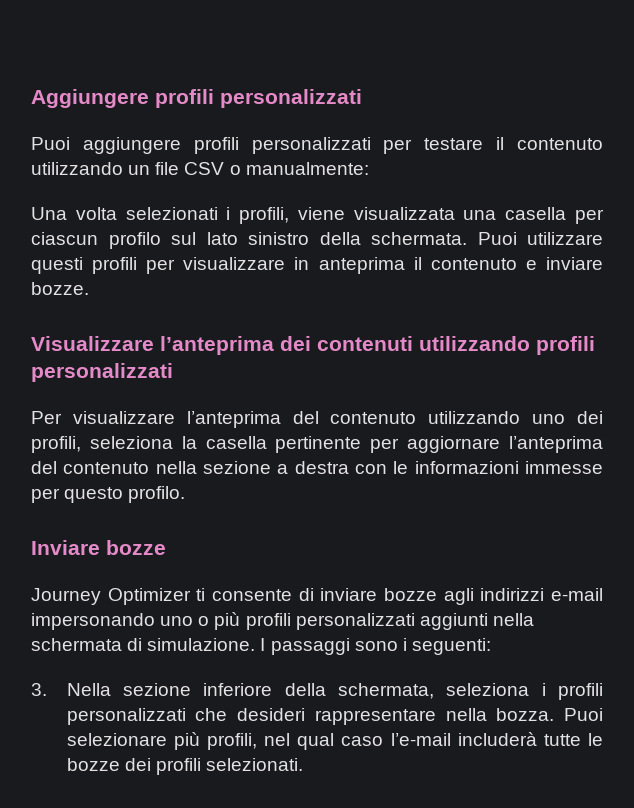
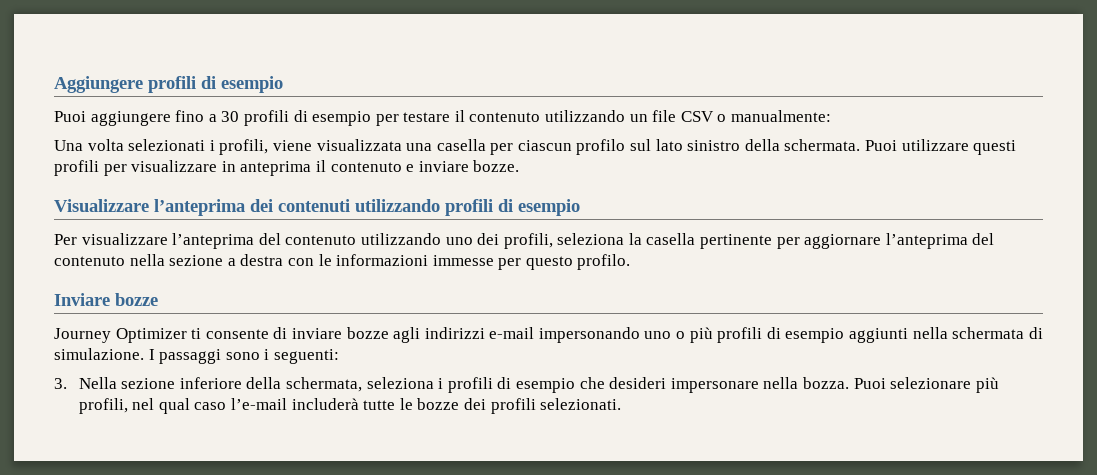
[220,89,362,108] personalizzati -> [201,76,283,93] di esempio
[193,137,371,154] profili personalizzati -> [175,110,372,126] fino a 30 profili di esempio
[31,363,173,382] personalizzati -> [498,199,580,216] di esempio
[295,613,415,630] personalizzati -> [766,327,845,343] di esempio
[66,708,186,725] personalizzati -> [497,377,575,393] di esempio
[314,709,436,725] rappresentare -> [670,378,759,393] impersonare

